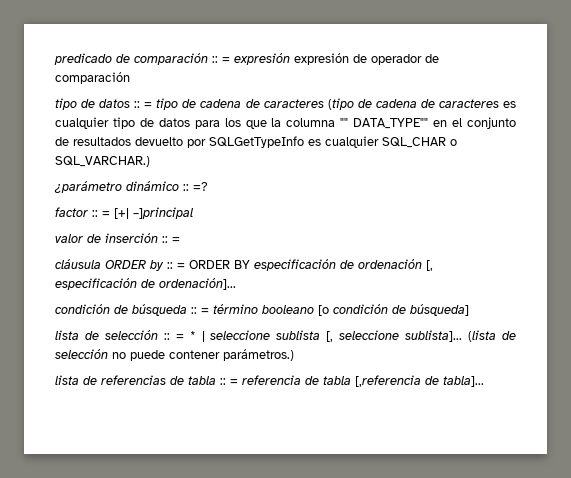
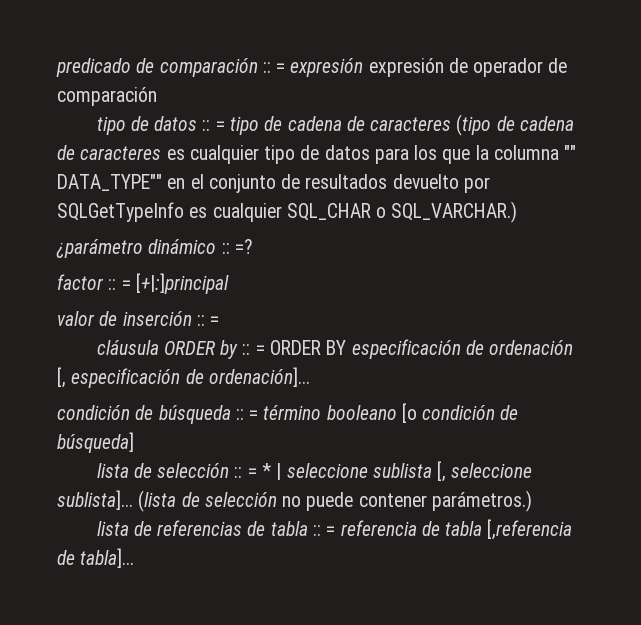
[114,207,194,219] [+| –]principal -> [135,273,229,294] [+|:]principal

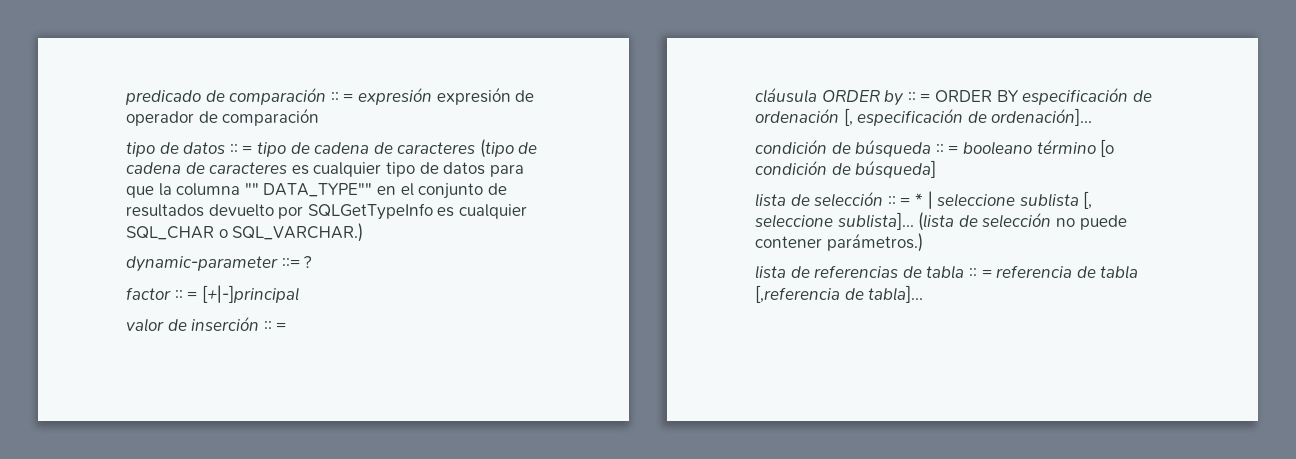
[414,145,438,160] los -> (524, 170) none
[56,239,253,258] ¿parámetro dinámico :: =? -> [126,256,313,272] dynamic-parameter ::= ?
[135,273,229,294] [+|:]principal -> [201,285,299,303] [+|-]principal
[263,405,397,420] término booleano -> [962,139,1096,155] booleano término

